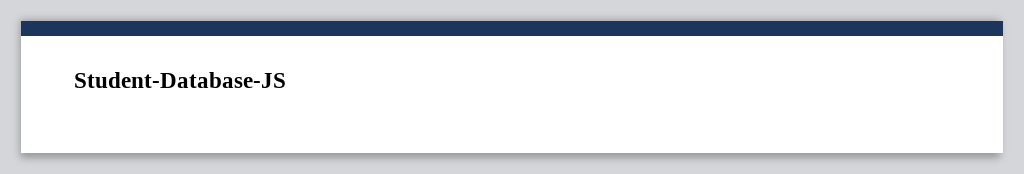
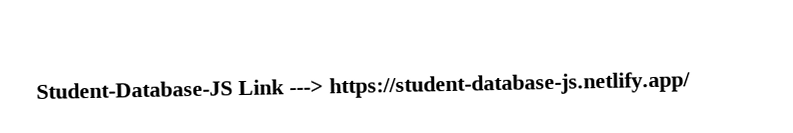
(286, 80) none -> [238,71,691,99] Link ---> https://student-database-js.netlify.app/

